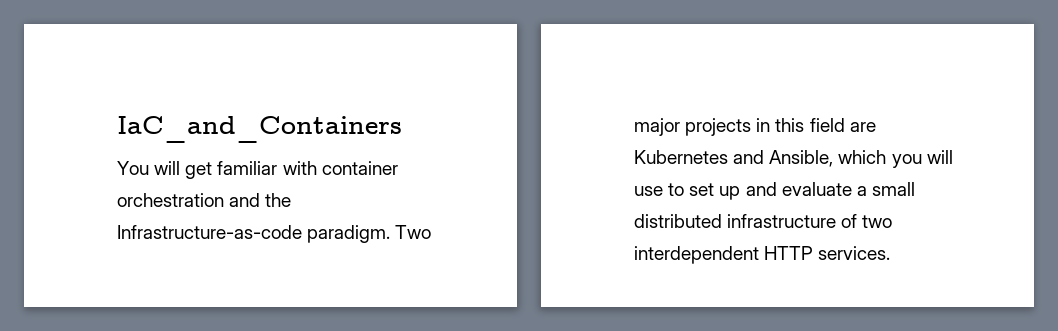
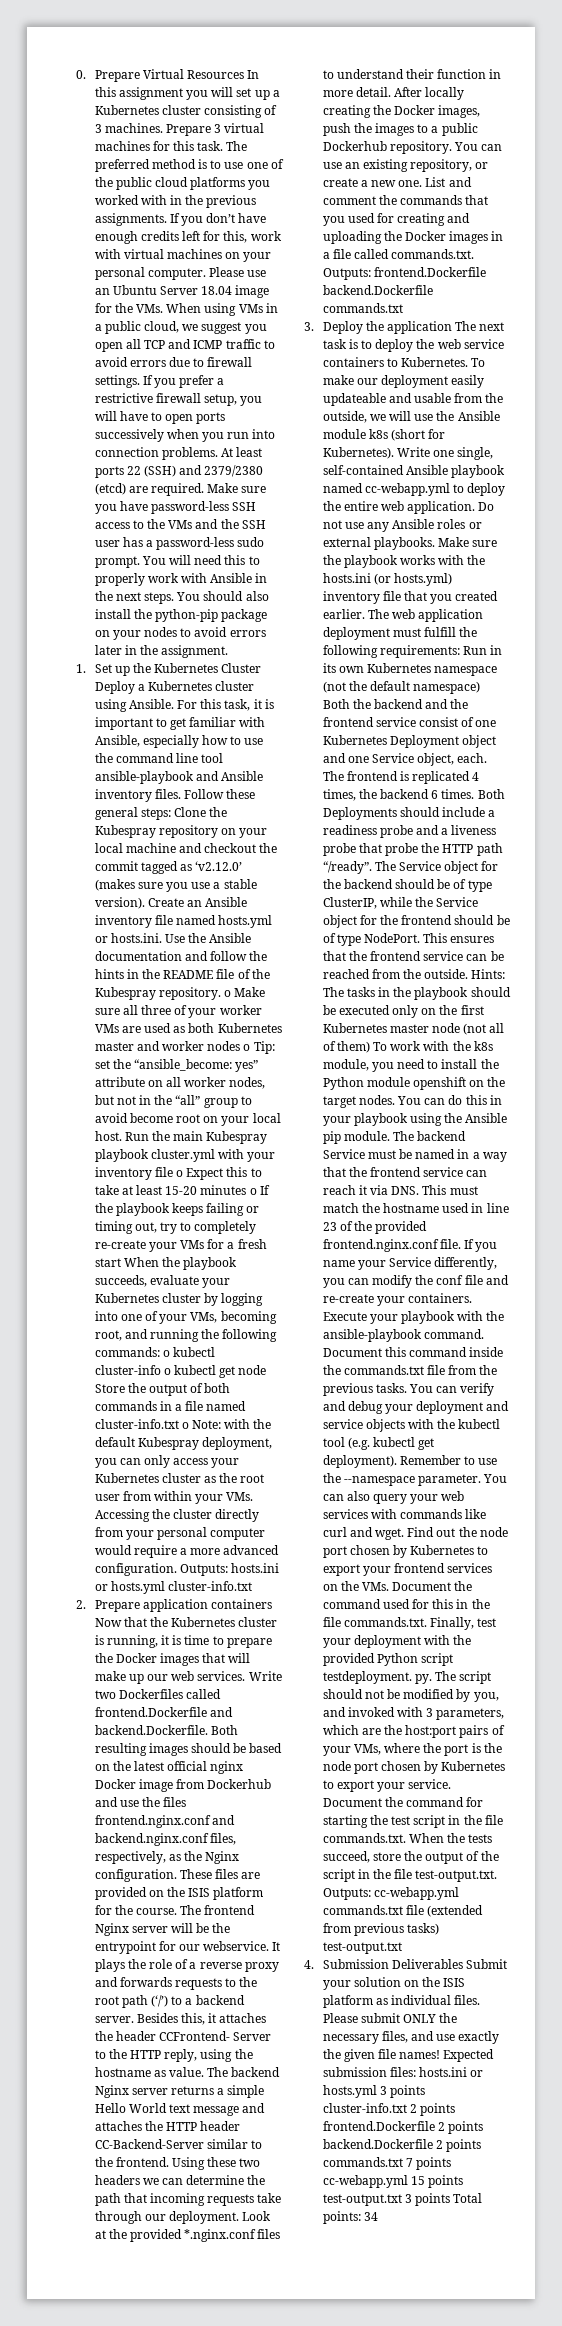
[117,116,402,143] [117,161,398,179] [117,193,292,207] [117,225,432,243] [634,118,876,136] [634,150,953,168] [634,182,915,200] [634,214,893,228] [634,246,891,264] IaC_and_Containers // You will get familiar with container orchestration and the Infrastructure-as-code paradigm. Two major projects in this field are Kubernetes and Ansible, which you will use to set up and evaluate a small distributed infrastructure of two interdependent HTTP services. -> [76,69,260,82] [94,87,280,100] [94,105,278,118] [94,123,265,136] [94,141,248,151] [94,159,284,172] [94,177,271,190] [94,195,257,208] [94,213,267,226] [94,231,282,244] [94,249,272,262] [94,267,267,280] [94,285,270,298] [94,303,278,316] [94,321,267,334] [94,339,275,352] [94,357,253,367] [94,375,225,388] [94,393,263,406] [94,411,226,424] [94,429,276,442] [94,447,263,460] [94,465,264,478] [94,483,267,496] [94,501,257,514] [94,519,266,529] [94,537,265,550] [94,555,260,568] [94,573,268,586] [94,591,269,604] [94,609,268,622] [94,627,266,640] [94,645,229,658] [76,663,262,676] [94,681,255,694] [94,699,274,712] [94,717,266,730] [94,735,264,748] [94,753,224,763] [94,771,264,784] [94,789,256,802] [94,807,228,820] [94,825,268,838] [94,843,278,853] [94,861,243,874] [94,879,257,892] [94,897,248,909] [94,915,273,928] [94,933,252,943] [94,951,268,961] [94,969,270,979] [94,987,266,1000] [94,1005,262,1018] [94,1023,282,1033] [94,1041,275,1054] [94,1059,259,1072] [94,1077,266,1089] [94,1095,252,1108] [94,1113,281,1126] [94,1131,268,1144] [94,1149,276,1162] [94,1167,262,1180] [94,1185,270,1195] [94,1203,260,1216] [94,1221,257,1234] [94,1239,267,1252] [94,1257,238,1270] [94,1275,231,1288] [94,1293,264,1306] [94,1311,277,1324] [94,1329,278,1342] [94,1347,216,1357] [94,1365,267,1378] [94,1383,231,1396] [94,1401,247,1411] [94,1419,272,1429] [94,1437,273,1450] [94,1455,240,1468] [94,1473,265,1483] [94,1491,254,1504] [94,1509,260,1522] [94,1527,266,1540] [94,1545,280,1558] [94,1563,280,1576] [94,1581,253,1594] [76,1599,273,1612] [94,1617,278,1627] [94,1635,272,1648] [94,1653,251,1666] [94,1671,282,1684] [94,1689,222,1699] [94,1707,233,1717] [94,1725,238,1735] [94,1743,283,1756] [94,1761,244,1774] [94,1779,272,1792] [94,1797,187,1807] [94,1815,235,1828] [94,1833,236,1846] [94,1851,240,1864] [94,1869,261,1882] [94,1887,264,1900] [94,1905,256,1915] [94,1923,231,1936] [94,1941,281,1954] [94,1959,279,1972] [94,1977,258,1990] [94,1995,245,2008] [94,2013,267,2025] [94,2031,272,2041] [94,2049,253,2062] [94,2067,281,2077] [94,2085,265,2098] [94,2103,266,2116] [94,2121,241,2131] [94,2139,263,2149] [94,2157,261,2170] [94,2175,266,2185] [94,2193,282,2206] [94,2211,272,2224] [94,2229,281,2242] [322,69,502,79] [322,87,465,100] [322,105,481,118] [322,123,478,136] [322,141,503,154] [322,159,489,172] [322,177,472,187] [322,195,489,205] [322,213,471,226] [322,231,504,244] [322,249,475,259] [322,267,486,280] [322,285,433,295] [322,303,403,313] [304,321,505,334] [322,339,504,352] [322,357,486,367] [322,375,485,388] [322,393,504,406] [322,411,500,423] [322,429,446,441] [322,447,494,460] [322,465,506,478] [322,483,506,496] [322,501,495,514] [322,519,482,532] [322,537,498,550] [322,555,486,568] [322,573,453,586] [322,591,499,604] [322,609,484,622] [322,627,478,640] [322,645,503,658] [322,663,498,676] [322,681,481,694] [322,699,469,709] [322,717,497,727] [322,735,497,748] [322,753,488,766] [322,771,480,784] [322,789,505,801] [322,807,496,820] [322,825,497,838] [322,843,503,856] [322,861,499,874] [322,879,492,892] [322,897,479,909] [322,915,510,928] [322,933,495,946] [322,951,504,961] [322,969,506,979] [322,987,511,1000] [322,1005,484,1018] [322,1023,505,1035] [322,1041,493,1053] [322,1059,499,1072] [322,1077,506,1090] [322,1095,502,1108] [322,1113,508,1126] [322,1131,467,1144] [322,1149,507,1162] [322,1167,488,1177] [322,1185,478,1195] [322,1203,509,1213] [322,1221,428,1234] [322,1239,498,1252] [322,1257,498,1270] [322,1275,509,1288] [322,1293,473,1306] [322,1311,505,1324] [322,1329,484,1342] [322,1347,504,1357] [322,1365,498,1375] [322,1383,495,1396] [322,1401,510,1414] [322,1419,501,1432] [322,1437,435,1450] [322,1455,498,1468] [322,1473,508,1486] [322,1491,465,1504] [322,1509,487,1519] [322,1527,508,1540] [322,1545,489,1558] [322,1563,493,1576] [322,1581,473,1591] [322,1599,490,1609] [322,1617,497,1630] [322,1635,472,1648] [322,1653,454,1666] [322,1671,492,1684] [322,1689,499,1702] [322,1707,505,1720] [322,1725,505,1738] [322,1743,502,1756] [322,1761,506,1774] [322,1779,452,1792] [322,1797,484,1807] [322,1815,503,1828] [322,1833,493,1843] [322,1851,499,1864] [322,1869,498,1882] [322,1887,459,1900] [322,1905,484,1917] [322,1923,440,1936] [322,1942,402,1954] [304,1959,508,1969] [322,1977,466,1990] [322,1995,481,2008] [322,2013,458,2023] [322,2031,500,2044] [322,2049,495,2062] [322,2067,484,2077] [322,2085,426,2098] [322,2103,456,2116] [322,2121,484,2134] [322,2139,482,2152] [322,2157,452,2170] [322,2175,464,2188] [322,2193,483,2206] [322,2211,378,2224] 0. Prepare Virtual Resources In this assignment you will set up a Kubernetes cluster consisting of 3 machines. Prepare 3 virtual machines for this task. The preferred method is to use one of the public cloud platforms you worked with in the previous assignments. If you don’t have enough credits left for this, work with virtual machines on your personal computer. Please use an Ubuntu Server 18.04 image for the VMs. When using VMs in a public cloud, we suggest you open all TCP and ICMP traffic to avoid errors due to firewall settings. If you prefer a restrictive firewall setup, you will have to open ports successively when you run into connection problems. At least ports 22 (SSH) and 2379/2380 (etcd) are required. Make sure you have password-less SSH access to the VMs and the SSH user has a password-less sudo prompt. You will need this to properly work with Ansible in the next steps. You should also install the python-pip package on your nodes to avoid errors later in the assignment. // 1. Set up the Kubernetes Cluster Deploy a Kubernetes cluster using Ansible. For this task, it is important to get familiar with Ansible, especially how to use the command line tool ansible-playbook and Ansible inventory files. Follow these general steps: Clone the Kubespray repository on your local machine and checkout the commit tagged as ‘v2.12.0’ (makes sure you use a stable version). Create an Ansible inventory file named hosts.yml or hosts.ini. Use the Ansible documentation and follow the hints in the README file of the Kubespray repository. o Make sure all three of your worker VMs are used as both Kubernetes master and worker nodes o Tip: set the “ansible_become: yes” attribute on all worker nodes, but not in the “all” group to avoid become root on your local host. Run the main Kubespray playbook cluster.yml with your inventory file o Expect this to take at least 15-20 minutes o If the playbook keeps failing or timing out, try to completely re-create your VMs for a fresh start When the playbook succeeds, evaluate your Kubernetes cluster by logging into one of your VMs, becoming root, and running the following commands: o kubectl cluster-info o kubectl get node Store the output of both commands in a file named cluster-info.txt o Note: with the default Kubespray deployment, you can only access your Kubernetes cluster as the root user from within your VMs. Accessing the cluster directly from your personal computer would require a more advanced configuration. Outputs: hosts.ini or hosts.yml cluster-info.txt // 2. Prepare application containers Now that the Kubernetes cluster is running, it is time to prepare the Docker images that will make up our web services. Write two Dockerfiles called frontend.Dockerfile and backend.Dockerfile. Both resulting images should be based on the latest official nginx Docker image from Dockerhub and use the files frontend.nginx.conf and backend.nginx.conf files, respectively, as the Nginx configuration. These files are provided on the ISIS platform for the course. The frontend Nginx server will be the entrypoint for our webservice. It plays the role of a reverse proxy and forwards requests to the root path (‘/’) to a backend server. Besides this, it attaches the header CCFrontend- Server to the HTTP reply, using the hostname as value. The backend Nginx server returns a simple Hello World text message and attaches the HTTP header CC-Backend-Server similar to the frontend. Using these two headers we can determine the path that incoming requests take through our deployment. Look at the provided *.nginx.conf files to understand their function in more detail. After locally creating the Docker images, push the images to a public Dockerhub repository. You can use an existing repository, or create a new one. List and comment the commands that you used for creating and uploading the Docker images in a file called commands.txt. Outputs: frontend.Dockerfile backend.Dockerfile commands.txt // 3. Deploy the application The next task is to deploy the web service containers to Kubernetes. To make our deployment easily updateable and usable from the outside, we will use the Ansible module k8s (short for Kubernetes). Write one single, self-contained Ansible playbook named cc-webapp.yml to deploy the entire web application. Do not use any Ansible roles or external playbooks. Make sure the playbook works with the hosts.ini (or hosts.yml) inventory file that you created earlier. The web application deployment must fulfill the following requirements: Run in its own Kubernetes namespace (not the default namespace) Both the backend and the frontend service consist of one Kubernetes Deployment object and one Service object, each. The frontend is replicated 4 times, the backend 6 times. Both Deployments should include a readiness probe and a liveness probe that probe the HTTP path “/ready”. The Service object for the backend should be of type ClusterIP, while the Service object for the frontend should be of type NodePort. This ensures that the frontend service can be reached from the outside. Hints: The tasks in the playbook should be executed only on the first Kubernetes master node (not all of them) To work with the k8s module, you need to install the Python module openshift on the target nodes. You can do this in your playbook using the Ansible pip module. The backend Service must be named in a way that the frontend service can reach it via DNS. This must match the hostname used in line 23 of the provided frontend.nginx.conf file. If you name your Service differently, you can modify the conf file and re-create your containers. Execute your playbook with the ansible-playbook command. Document this command inside the commands.txt file from the previous tasks. You can verify and debug your deployment and service objects with the kubectl tool (e.g. kubectl get deployment). Remember to use the --namespace parameter. You can also query your web services with commands like curl and wget. Find out the node port chosen by Kubernetes to export your frontend services on the VMs. Document the command used for this in the file commands.txt. Finally, test your deployment with the provided Python script testdeployment. py. The script should not be modified by you, and invoked with 3 parameters, which are the host:port pairs of your VMs, where the port is the node port chosen by Kubernetes to export your service. Document the command for starting the test script in the file commands.txt. When the tests succeed, store the output of the script in the file test-output.txt. Outputs: cc-webapp.yml commands.txt file (extended from previous tasks) test-output.txt // 4. Submission Deliverables Submit your solution on the ISIS platform as individual files. Please submit ONLY the necessary files, and use exactly the given file names! Expected submission files: hosts.ini or hosts.yml 3 points cluster-info.txt 2 points frontend.Dockerfile 2 points backend.Dockerfile 2 points commands.txt 7 points cc-webapp.yml 15 points test-output.txt 3 points Total points: 34

